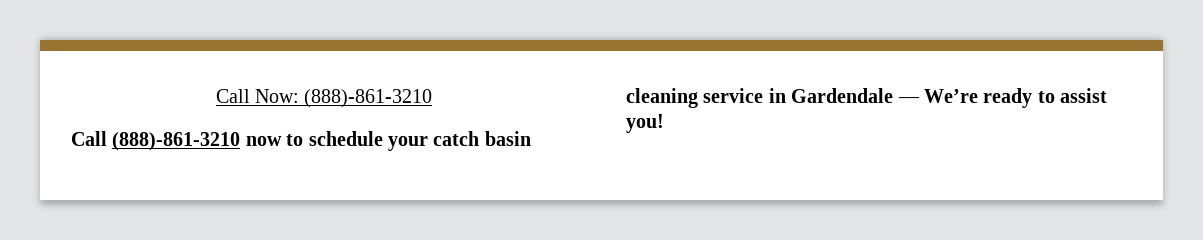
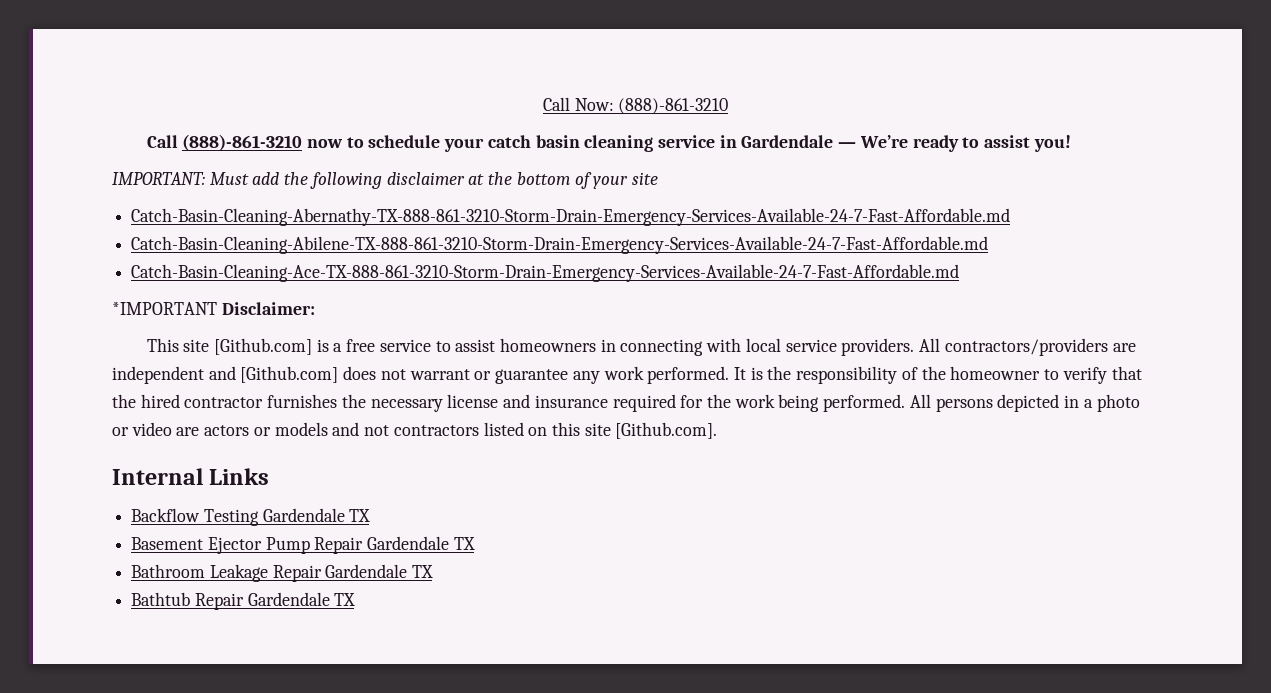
(664, 123) none -> [112,172,658,189] [131,208,1011,226] [131,236,989,254] [131,264,960,282] [112,302,315,315] [146,338,1136,356] [112,366,1142,384] [112,394,1140,412] [112,422,718,439] [112,468,270,485] [131,508,371,526] [131,536,475,554] [131,564,434,582] [131,592,356,610] // IMPORTANT: Must add the following disclaimer at the bottom of your site // Catch-Basin-Cleaning-Abernathy-TX-888-861-3210-Storm-Drain-Emergency-Services-Available-24-7-Fast-Affordable.md // Catch-Basin-Cleaning-Abilene-TX-888-861-3210-Storm-Drain-Emergency-Services-Available-24-7-Fast-Affordable.md // Catch-Basin-Cleaning-Ace-TX-888-861-3210-Storm-Drain-Emergency-Services-Available-24-7-Fast-Affordable.md // *IMPORTANT Disclaimer: // This site [Github.com] is a free service to assist homeowners in connecting with local service providers. All contractors/providers are independent and [Github.com] does not warrant or guarantee any work performed. It is the responsibility of the homeowner to verify that the hired contractor furnishes the necessary license and insurance required for the work being performed. All persons depicted in a photo or video are actors or models and not contractors listed on this site [Github.com]. // Internal Links // Backflow Testing Gardendale TX // Basement Ejector Pump Repair Gardendale TX // Bathroom Leakage Repair Gardendale TX // Bathtub Repair Gardendale TX

